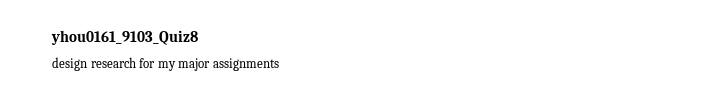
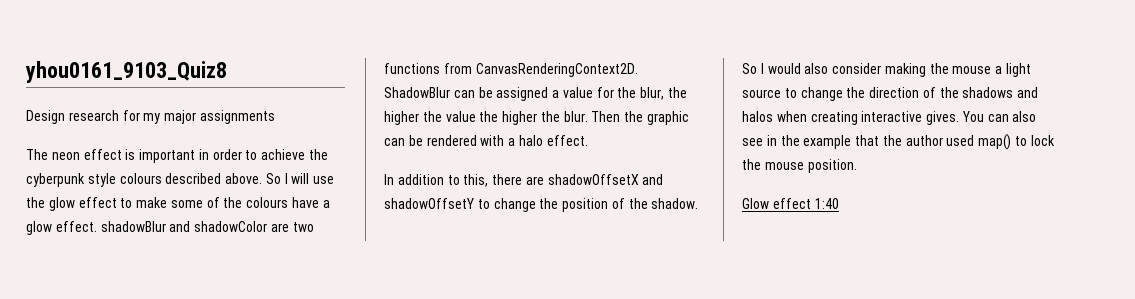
[52,57,87,71] design -> [26,110,65,124] Design
(279, 64) none -> [26,149,329,163] [26,173,335,187] [26,197,330,211] [26,221,314,235] [384,63,638,77] [384,87,688,101] [384,111,690,125] [384,135,588,146] [384,174,664,187] [384,198,699,212] [742,63,1032,77] [742,87,1039,101] [742,111,1037,125] [742,134,1055,150] [742,159,857,173] [742,198,839,209] // The neon effect is important in order to achieve the cyberpunk style colours described above. So I will use the glow effect to make some of the colours have a glow effect. shadowBlur and shadowColor are two functions from CanvasRenderingContext2D. ShadowBlur can be assigned a value for the blur, the higher the value the higher the blur. Then the graphic can be rendered with a halo effect. // In addition to this, there are shadowOffsetX and shadowOffsetY to change the position of the shadow. So I would also consider making the mouse a light source to change the direction of the shadows and halos when creating interactive gives. You can also see in the example that the author used map() to lock the mouse position. // Glow effect 1:40

